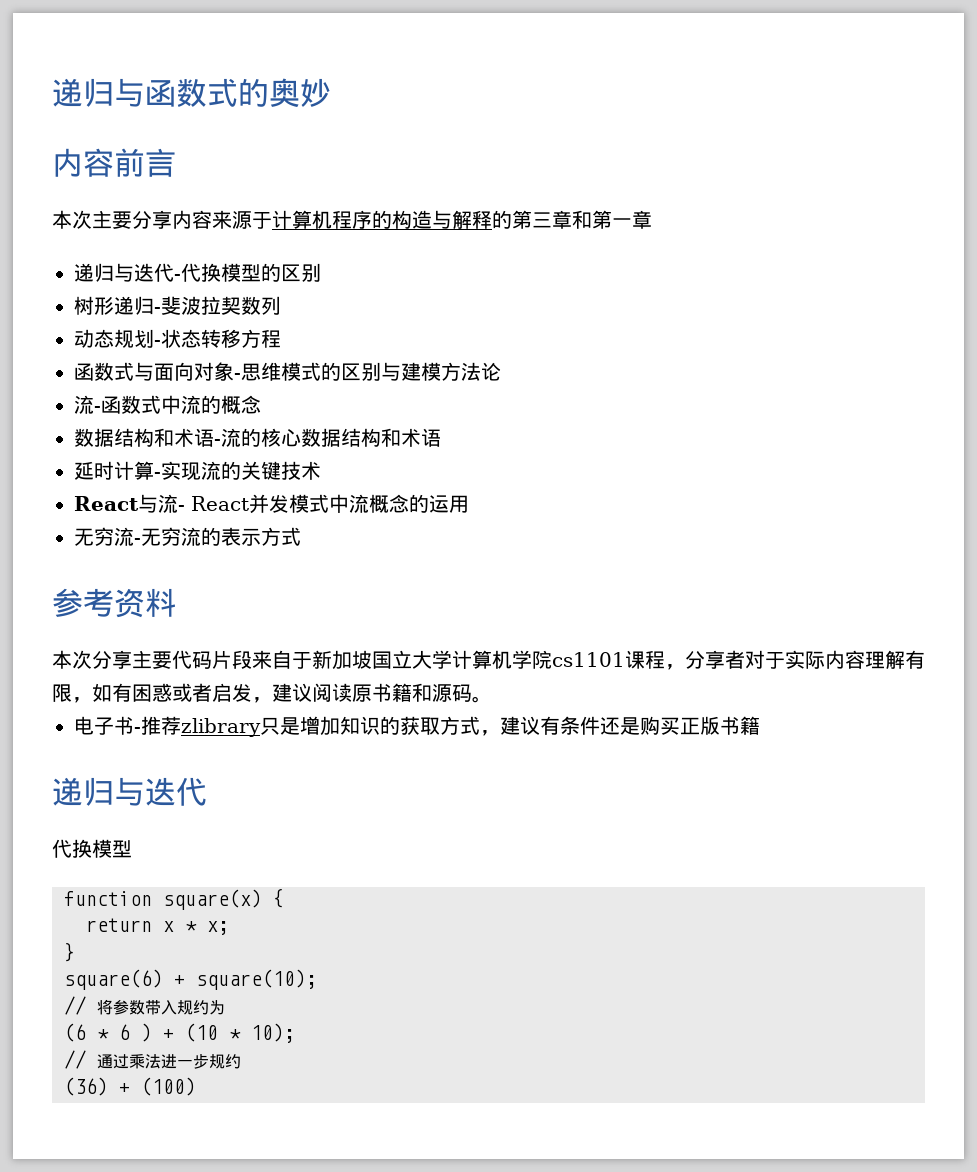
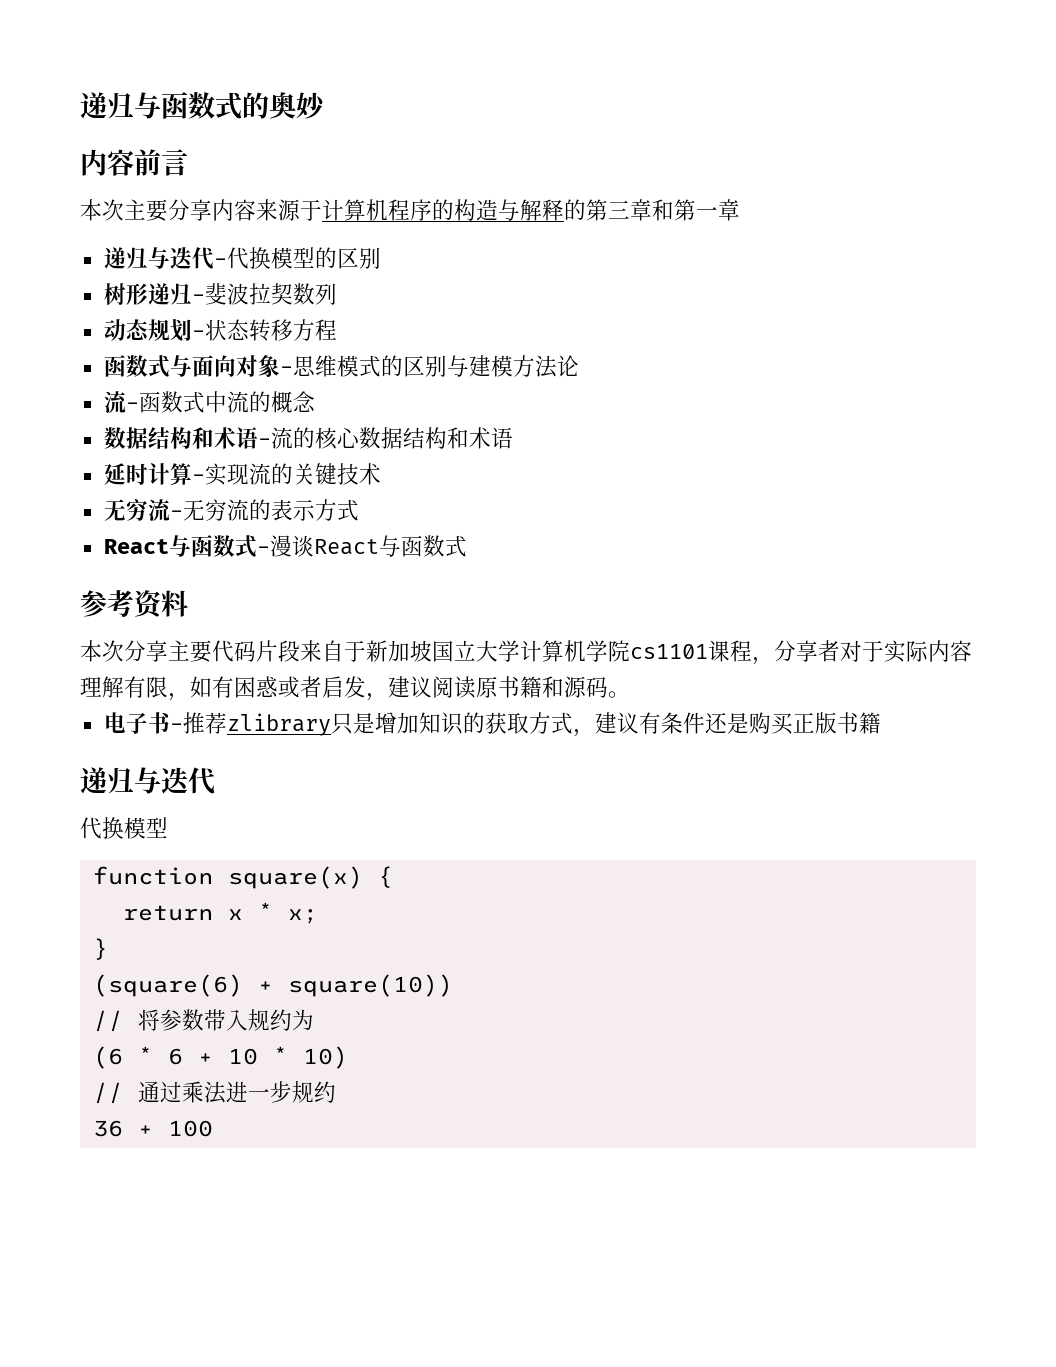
[74,494,469,514] // React与流- React并发模式中流概念的运用 -> (381, 474) none
(301, 536) none -> [103,535,467,558] // React与函数式-漫谈React与函数式
[64,969,317,990] square(6) + square(10); -> [92,974,453,997] (square(6) + square(10))
[141,1023,295,1043] ) + (10 * 10); -> [197,1046,348,1069] + 10 * 10)
[64,1077,196,1096] (36) + (100) -> [92,1120,213,1137] 36 + 100

